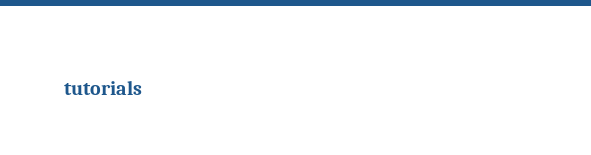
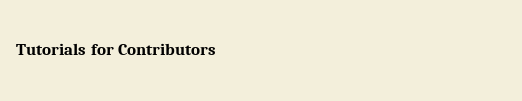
[64,80,142,95] tutorials -> [16,43,217,55] Tutorials for Contributors

